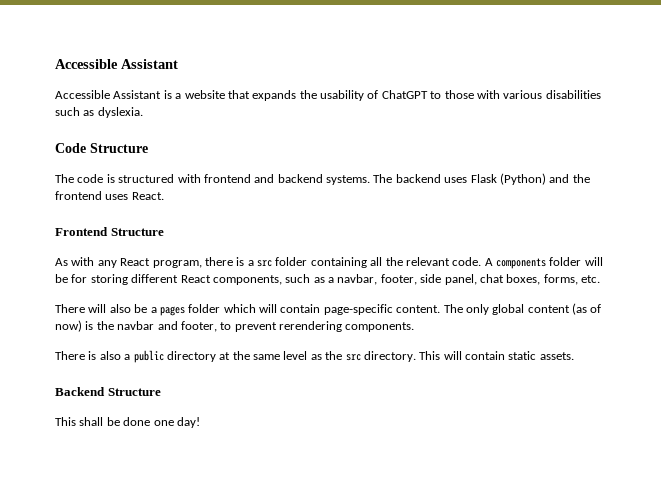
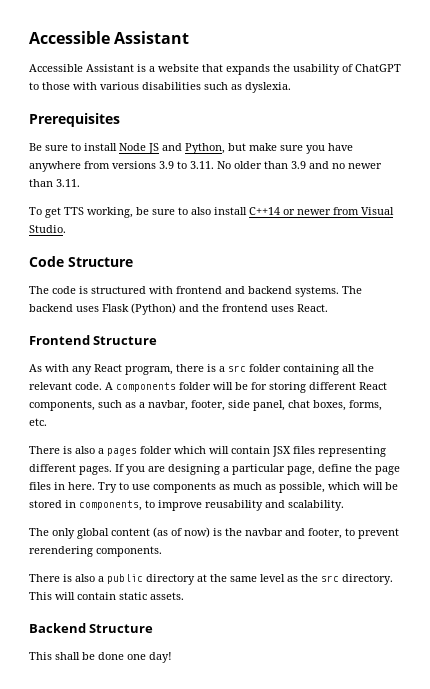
(143, 112) none -> [29,113,120,127] [29,143,353,154] [29,161,382,172] [29,179,80,187] [29,207,394,218] [29,225,66,233] // Prerequisites // Be sure to install Node JS and Python, but make sure you have anywhere from versions 3.9 to 3.11. No older than 3.9 and no newer than 3.11. // To get TTS working, be sure to also install C++14 or newer from Visual Studio.
[88,304,148,313] will also be -> [63,446,95,454] is also
[323,304,441,315] page-specific content. -> [272,446,386,457] [29,464,400,475] [29,482,398,493] [29,500,344,511] JSX files representing different pages. If you are designing a particular page, define the page files in here. Try to use components as much as possible, which will be stored in components, to improve reusability and scalability. //

